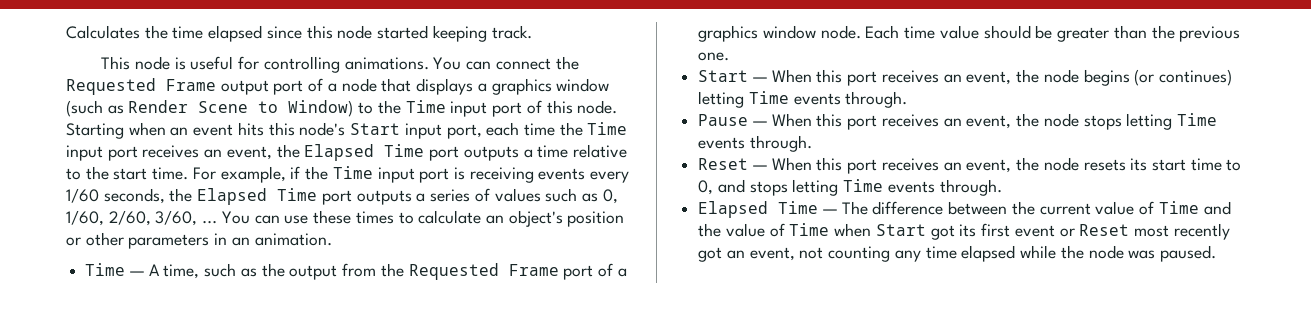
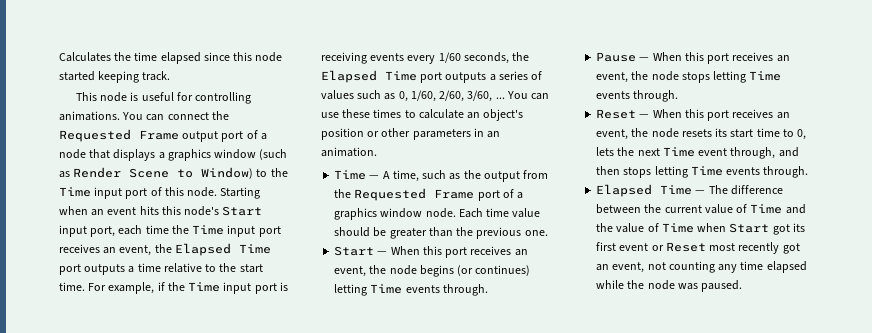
[717,179,745,193] and -> [596,147,799,159] [596,166,621,175] lets the next Time event through, and then

